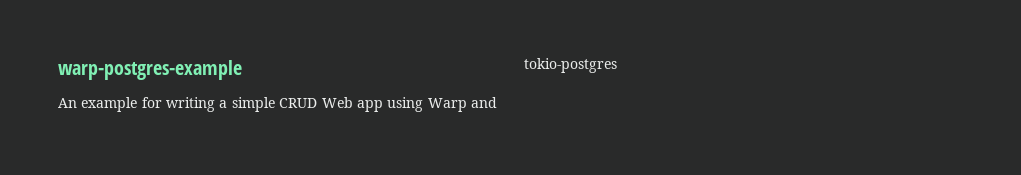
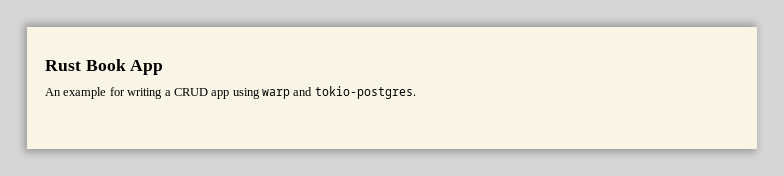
[58,60,242,80] warp-postgres-example -> [45,59,164,75] Rust Book App
[231,97,498,112] [524,58,617,73] simple CRUD Web app using Warp and tokio-postgres -> [173,86,416,99] CRUD app using warp and tokio-postgres.

